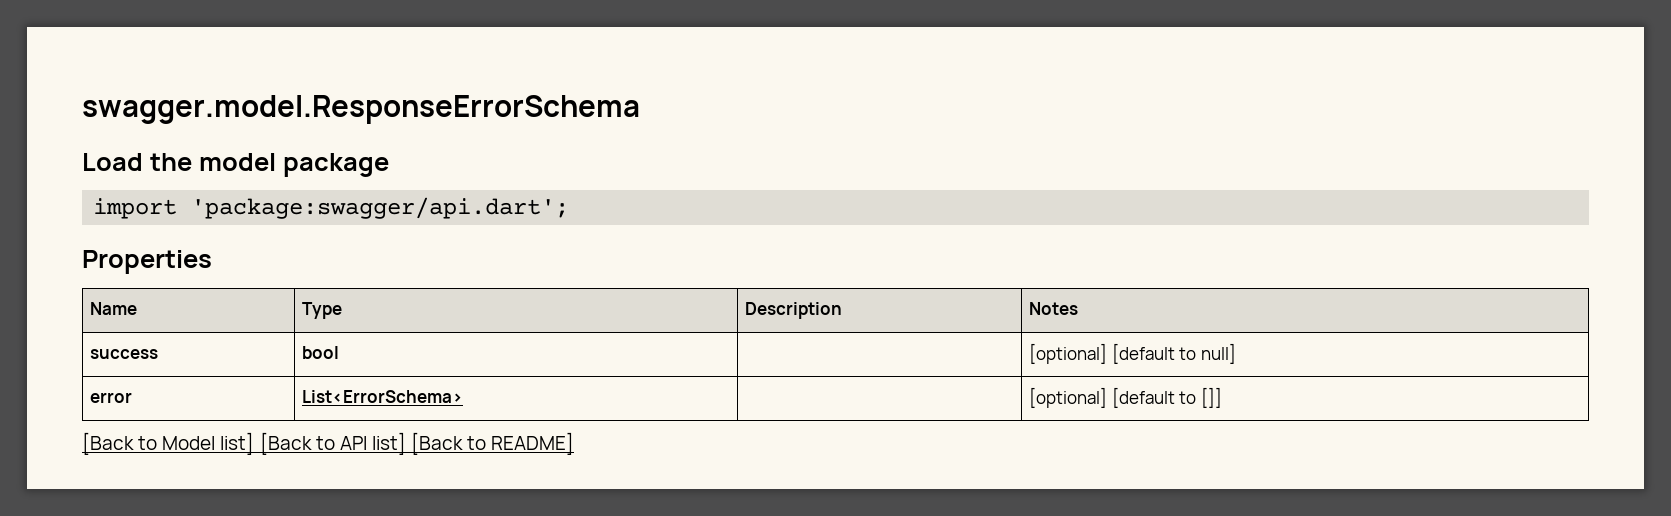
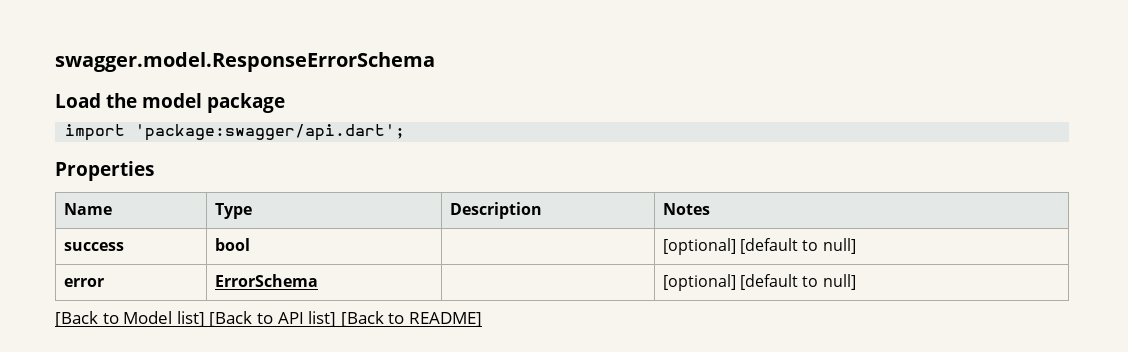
[302,390,464,403] [1029,387,1223,408] List<ErrorSchema> | | [optional] [default to []] -> [215,274,319,287] [663,274,856,291] ErrorSchema | | [optional] [default to null]

